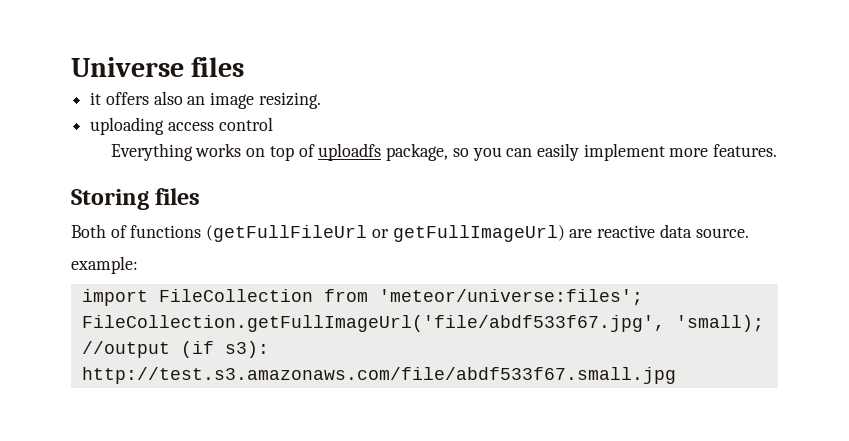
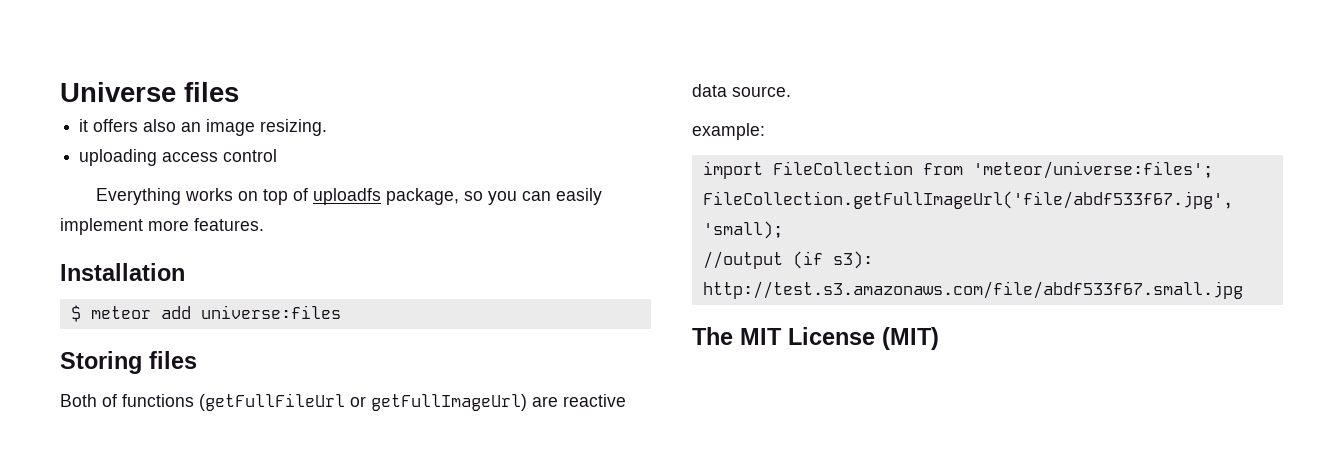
(778, 150) none -> [60,263,185,281] [70,305,341,322] // Installation // $ meteor add universe:files
(676, 375) none -> [692,327,939,350] // The MIT License (MIT)

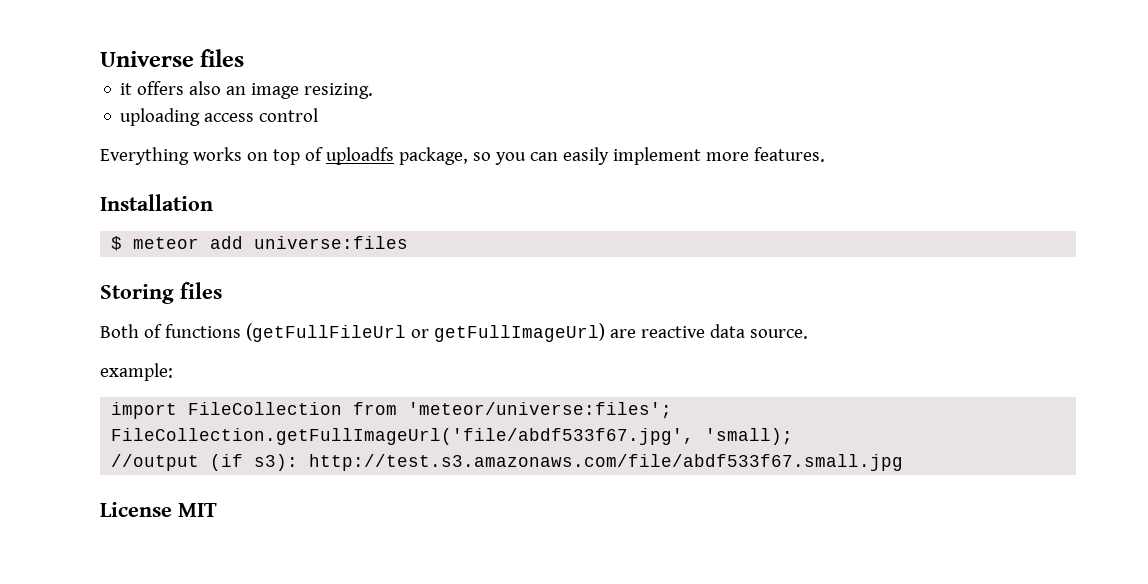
[692,327,939,350] The MIT License (MIT) -> [100,502,217,517] License MIT

